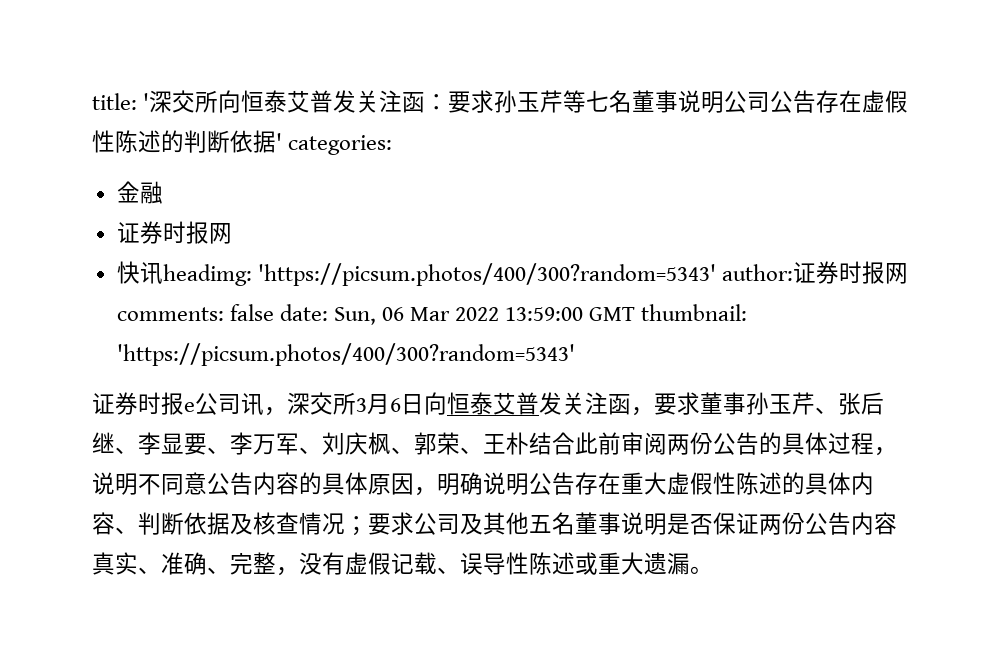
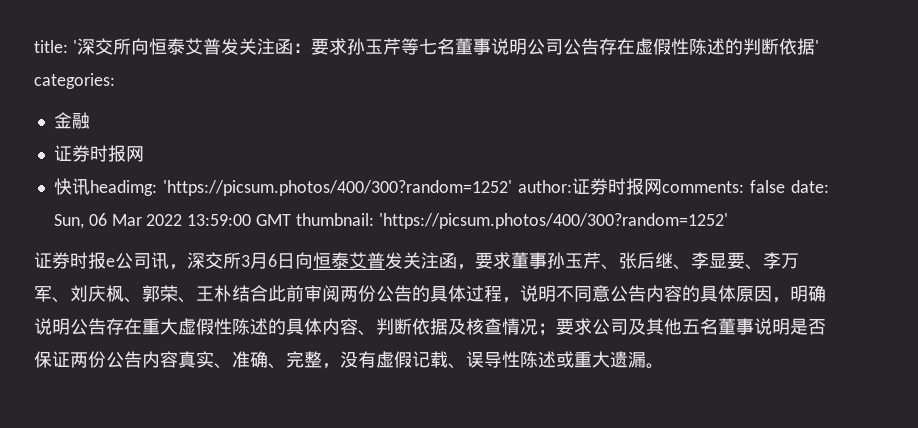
[257,263,716,286] 'https://picsum.photos/400/300?random=5343' -> [162,180,512,196] 'https://picsum.photos/400/300?random=1252'
[116,343,575,366] 'https://picsum.photos/400/300?random=5343' -> [378,213,728,229] 'https://picsum.photos/400/300?random=1252'

